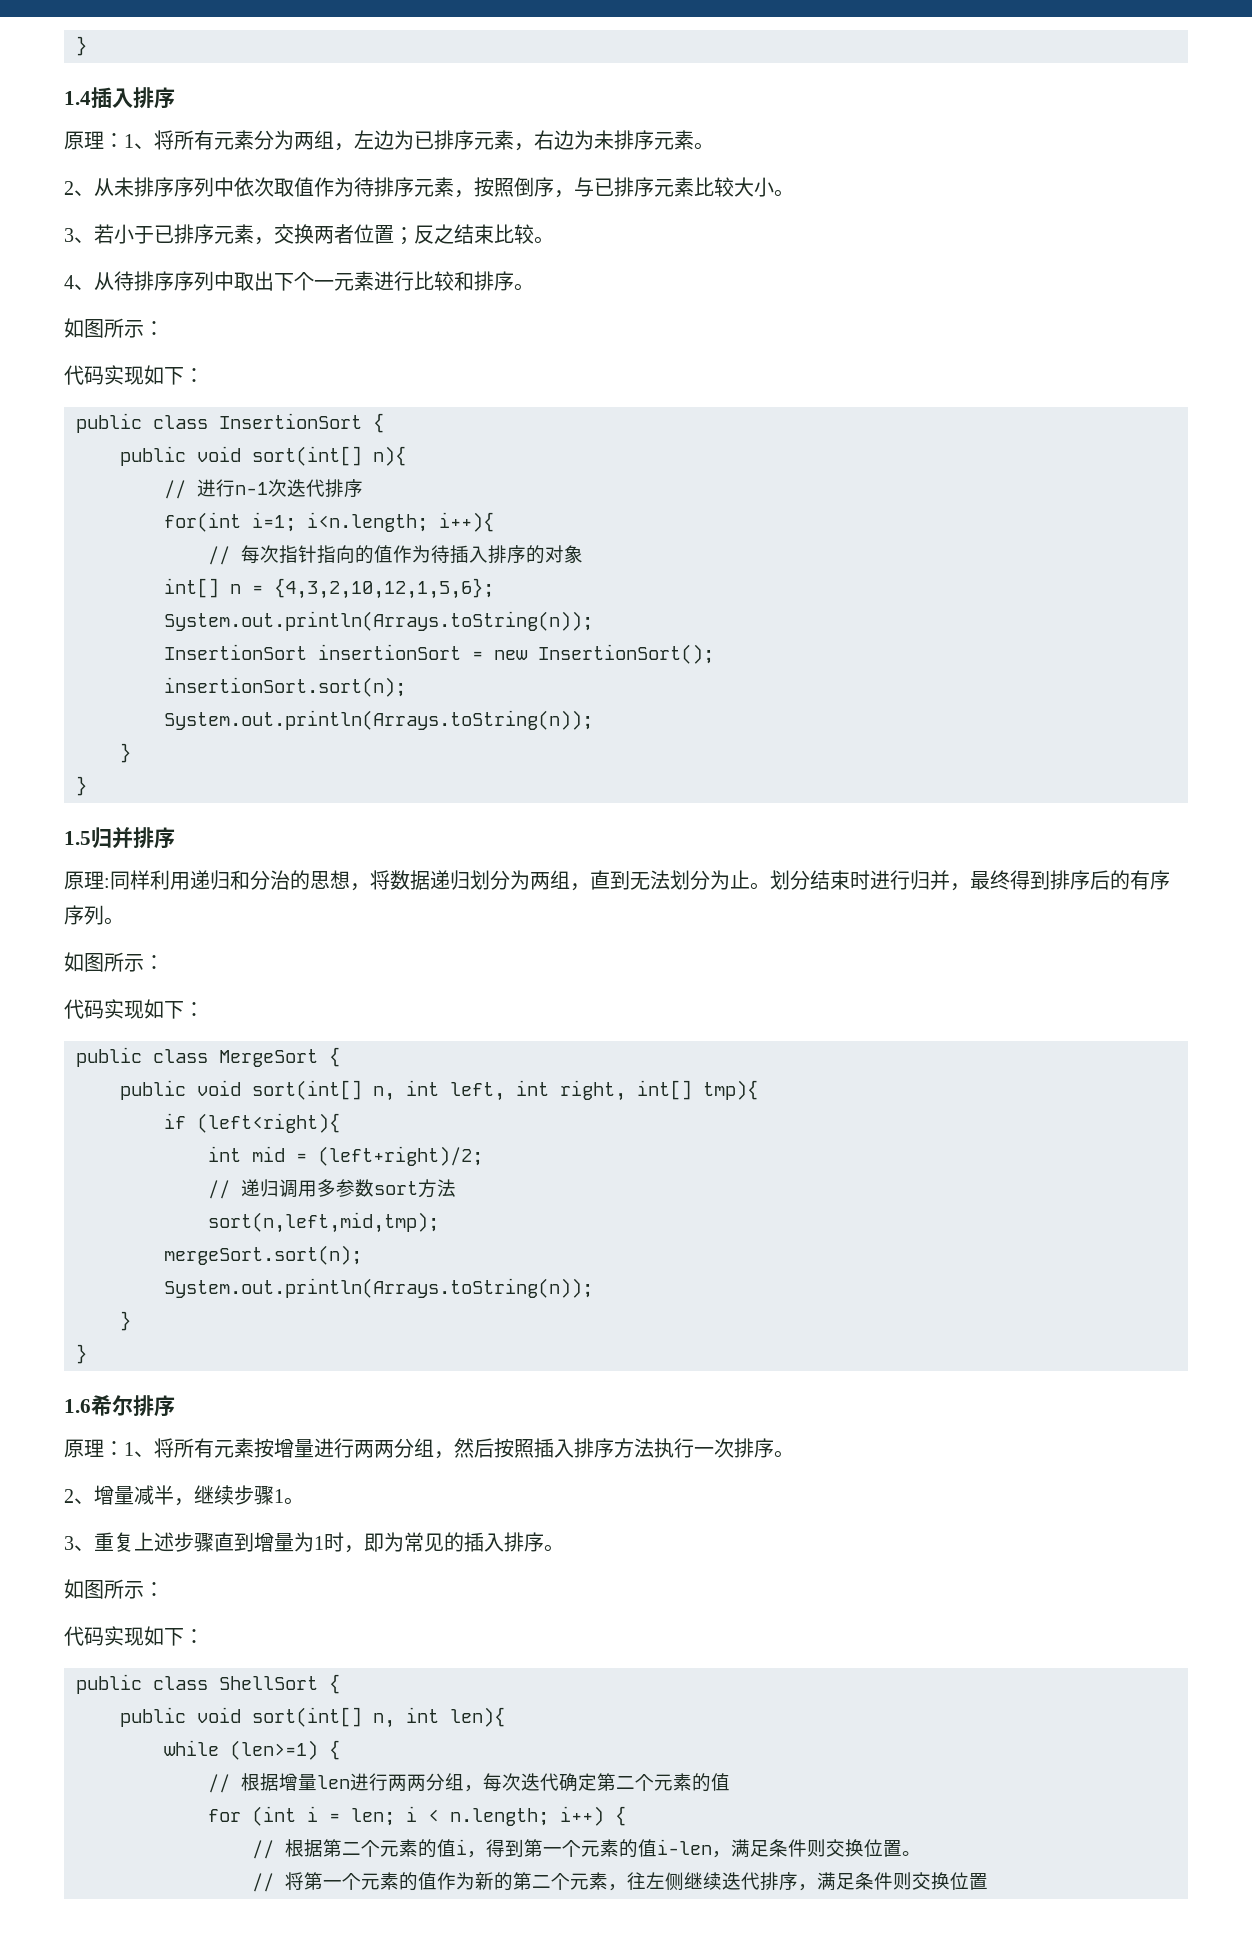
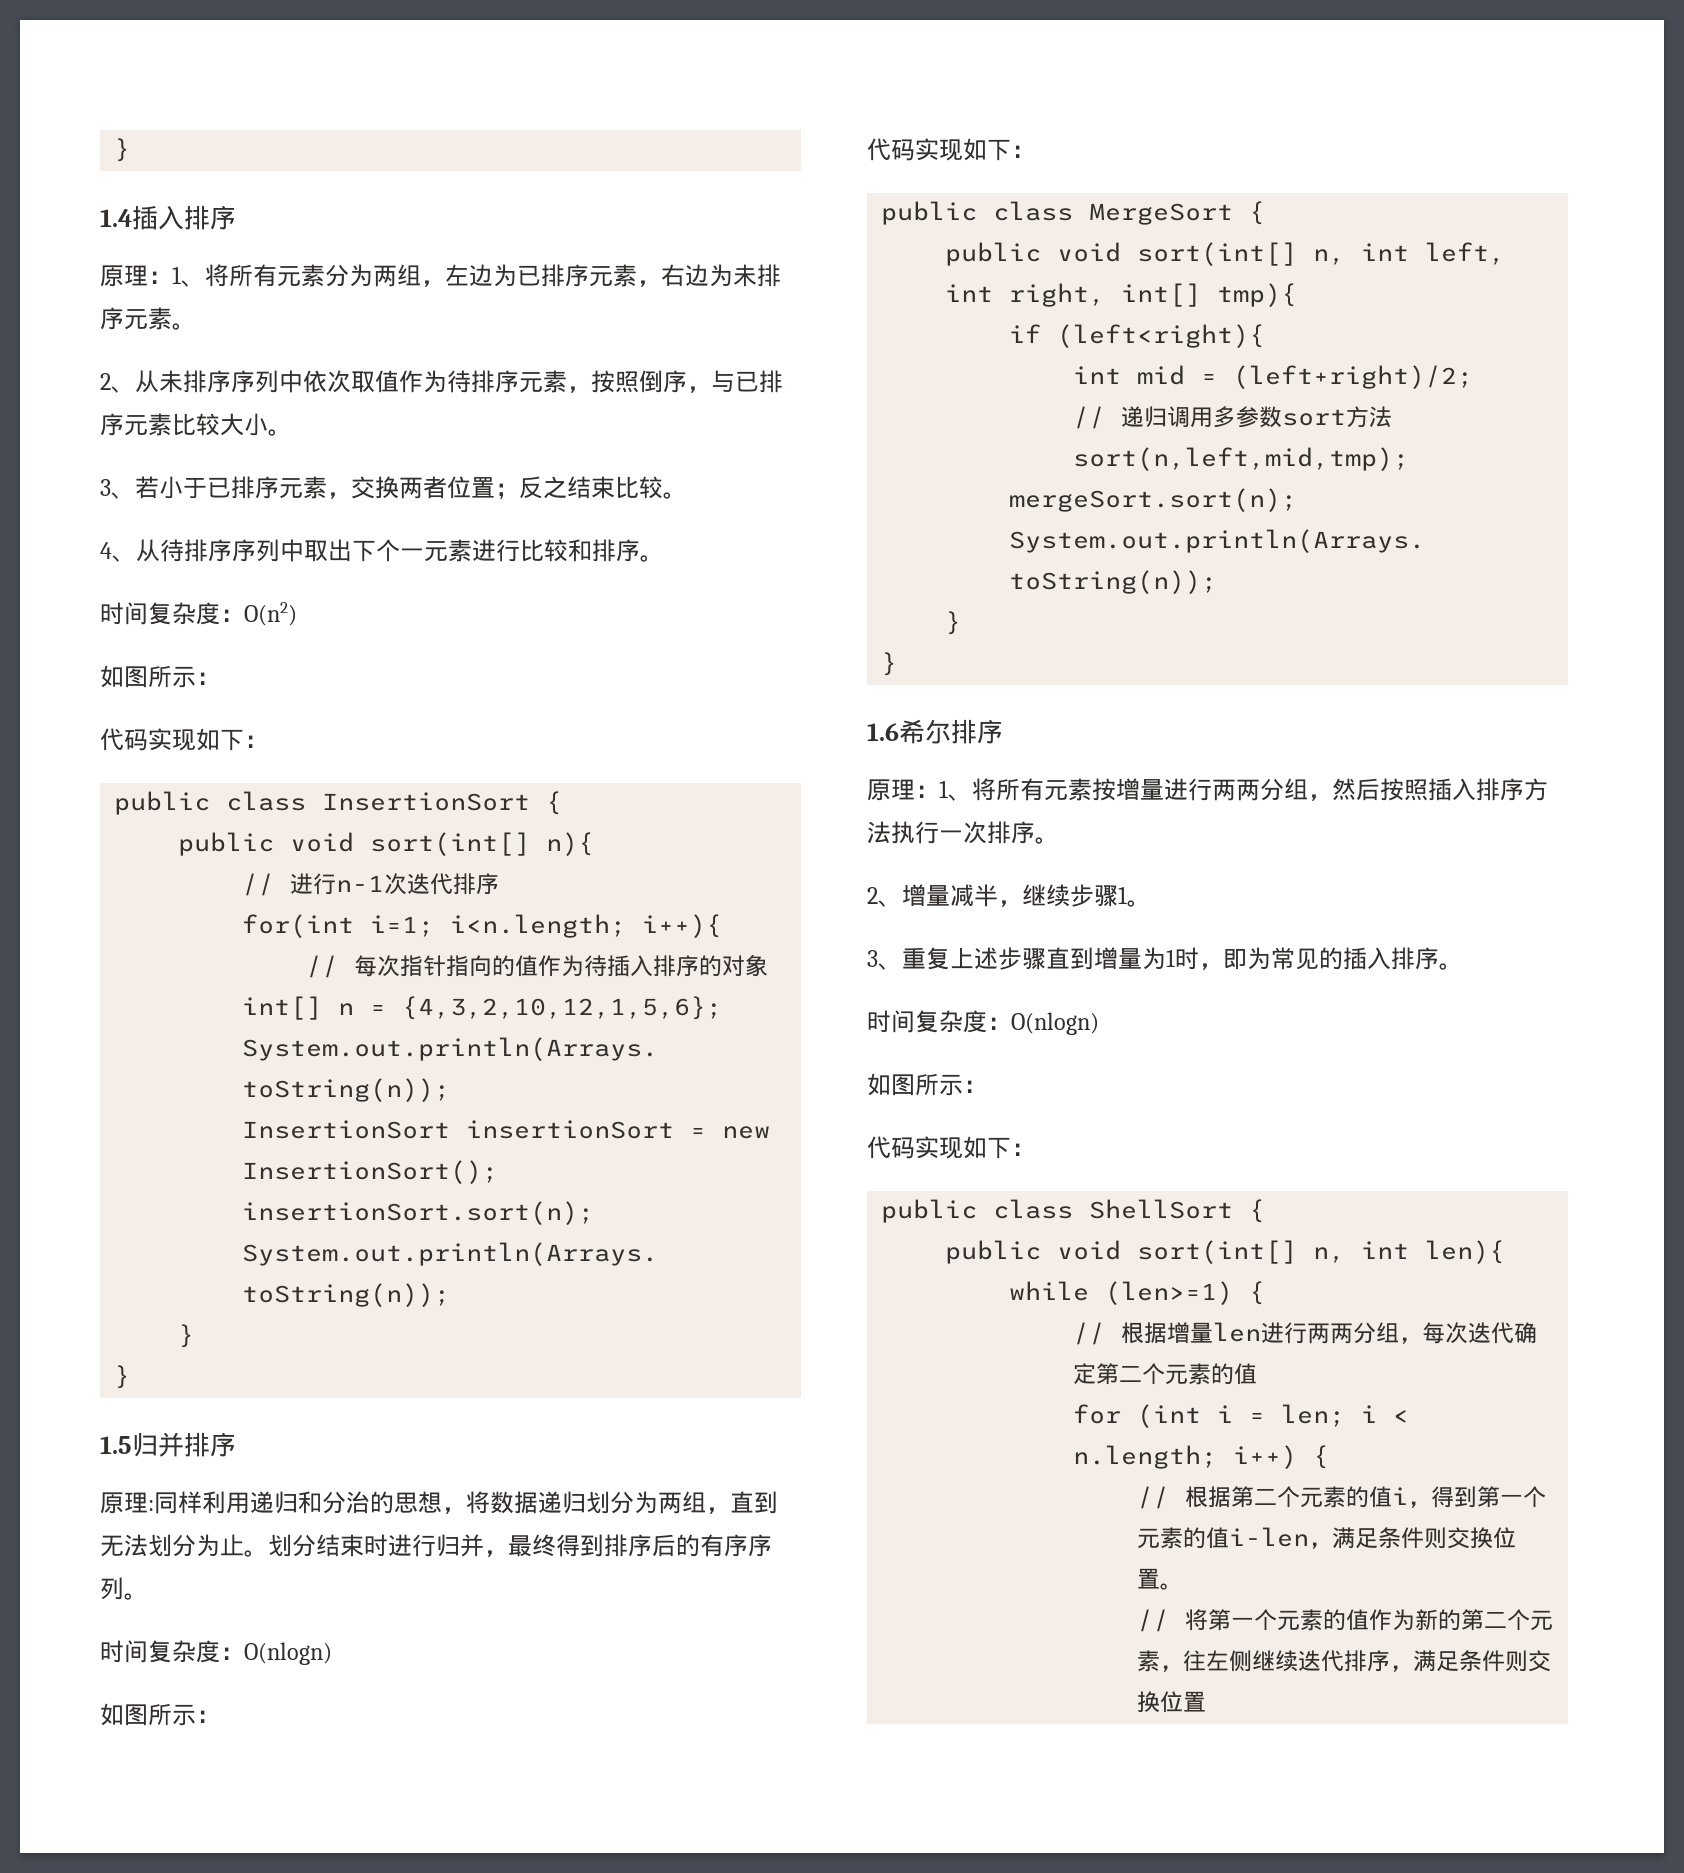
(534, 287) none -> [100,602,297,626] // 时间复杂度：O(n2)
(124, 921) none -> [100,1640,332,1665] // 时间复杂度：O(nlogn)
(564, 1548) none -> [867,1010,1099,1035] // 时间复杂度：O(nlogn)

